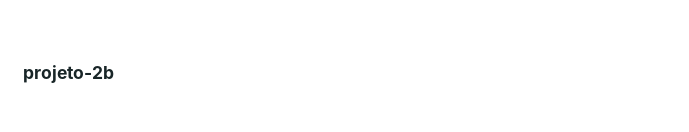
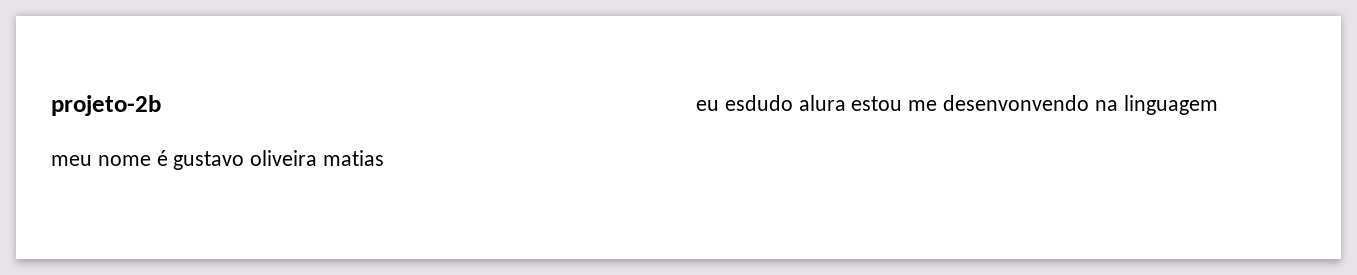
(114, 74) none -> [51,150,385,170] [696,95,1218,115] // meu nome é gustavo oliveira matias // eu esdudo alura estou me desenvonvendo na linguagem

